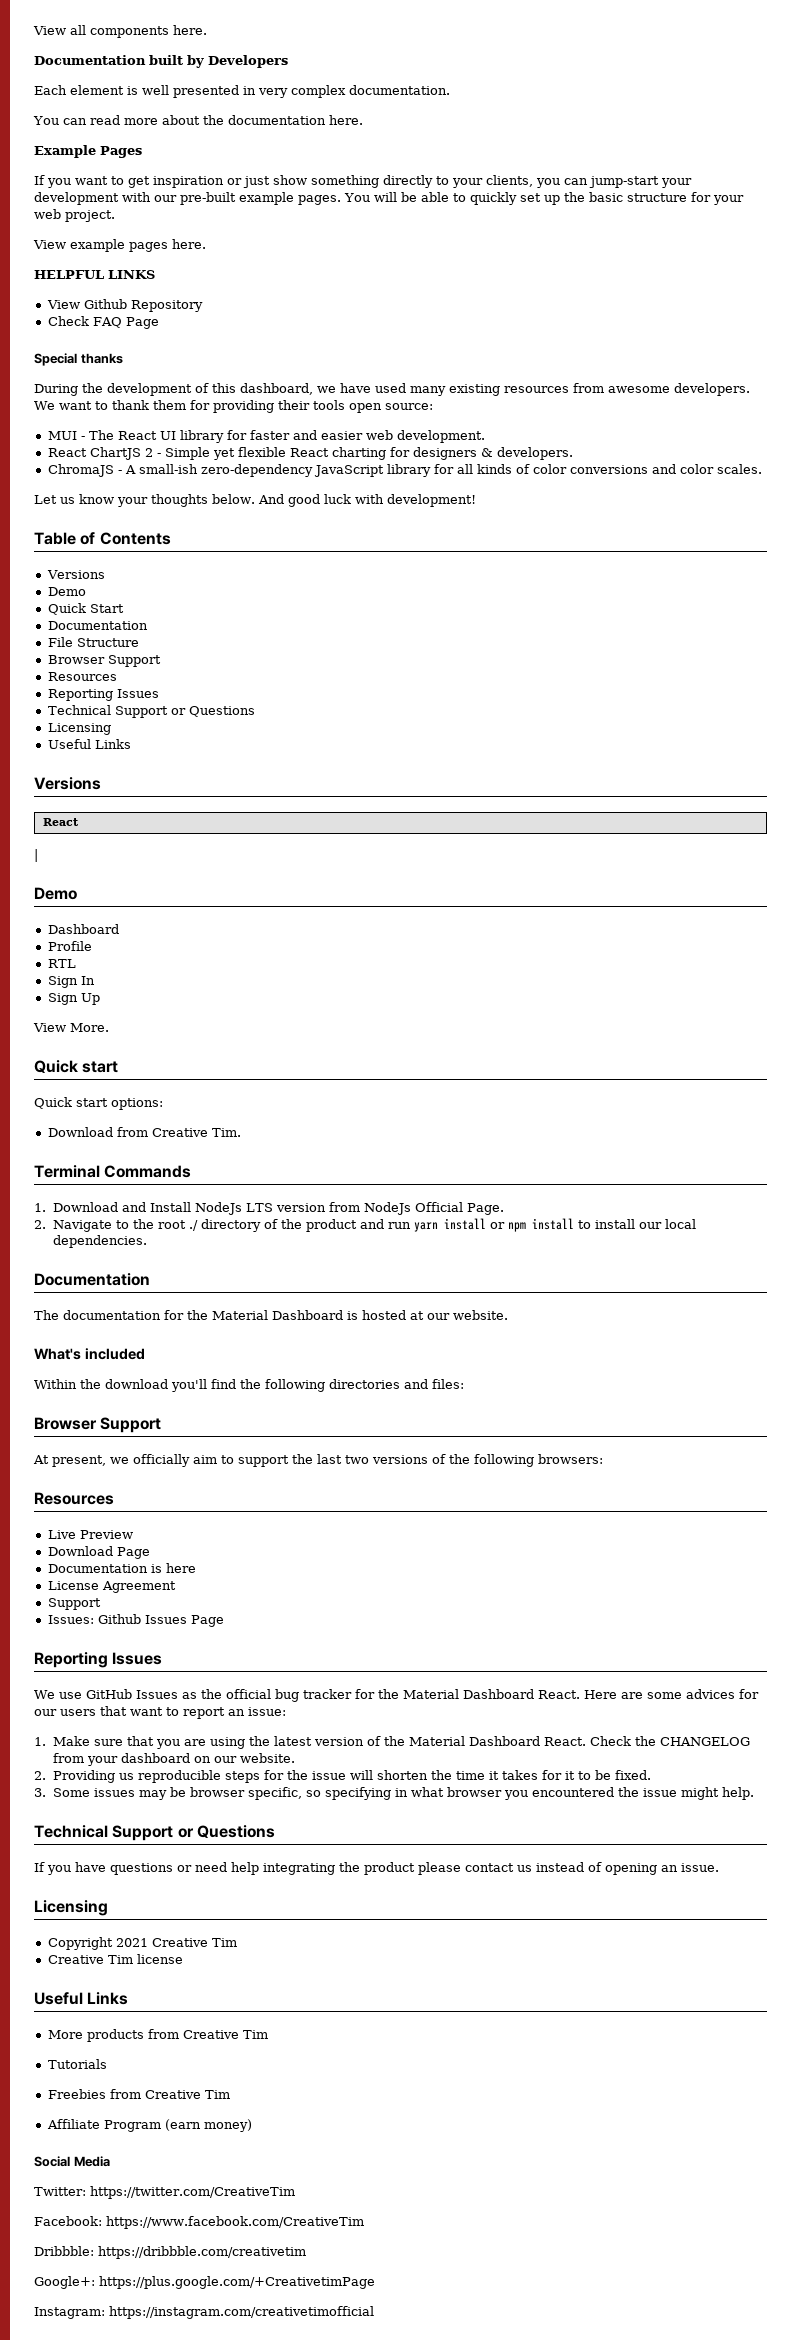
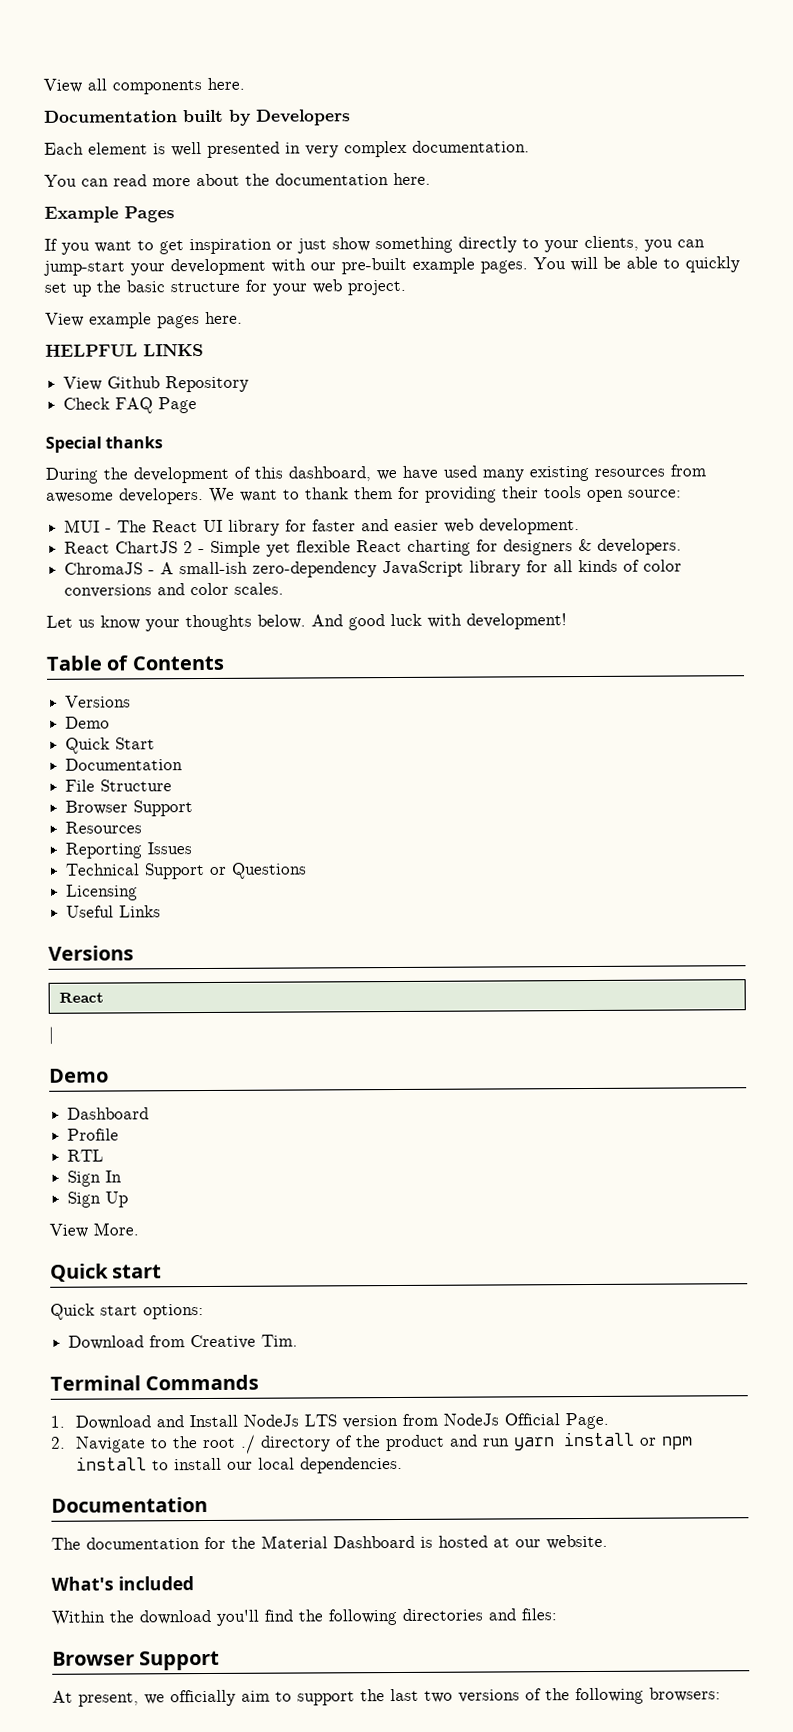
[34,1492,114,1505] [47,1530,133,1539] [47,1546,150,1559] [47,1563,196,1573] [47,1581,176,1593] [47,1598,101,1610] [47,1614,224,1627] [34,1652,163,1668] [34,1689,759,1702] [34,1706,286,1719] [34,1736,750,1749] [52,1753,295,1766] [34,1770,651,1783] [34,1787,754,1800] [34,1825,275,1841] [34,1862,719,1875] [34,1900,108,1916] [47,1937,237,1950] [47,1954,183,1964] [34,1992,129,2005] [47,2029,268,2042] [47,2059,107,2069] [47,2089,230,2099] [46,2119,252,2132] [34,2156,110,2167] [34,2186,295,2199] [34,2216,364,2229] [34,2246,306,2259] [34,2276,375,2289] [34,2306,374,2319] // Resources // Live Preview // Download Page // Documentation is here // License Agreement // Support // Issues: Github Issues Page // Reporting Issues // We use GitHub Issues as the official bug tracker for the Material Dashboard React. Here are some advices for our users that want to report an issue: // 1. Make sure that you are using the latest version of the Material Dashboard React. Check the CHANGELOG from your dashboard on our website. // 2. Providing us reproducible steps for the issue will shorten the time it takes for it to be fixed. // 3. Some issues may be browser specific, so specifying in what browser you encountered the issue might help. // Technical Support or Questions // If you have questions or need help integrating the product please contact us instead of opening an issue. // Licensing // Copyright 2021 Creative Tim // Creative Tim license // Useful Links // More products from Creative Tim // Tutorials // Freebies from Creative Tim // Affiliate Program (earn money) // Social Media // Twitter: https://twitter.com/CreativeTim // Facebook: https://www.facebook.com/CreativeTim // Dribbble: https://dribbble.com/creativetim // Google+: https://plus.google.com/+CreativetimPage // Instagram: https://instagram.com/creativetimofficial -> (721, 1694) none

